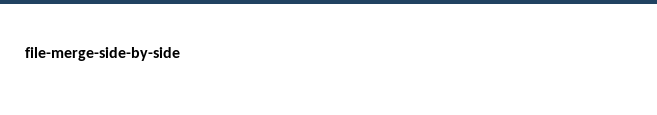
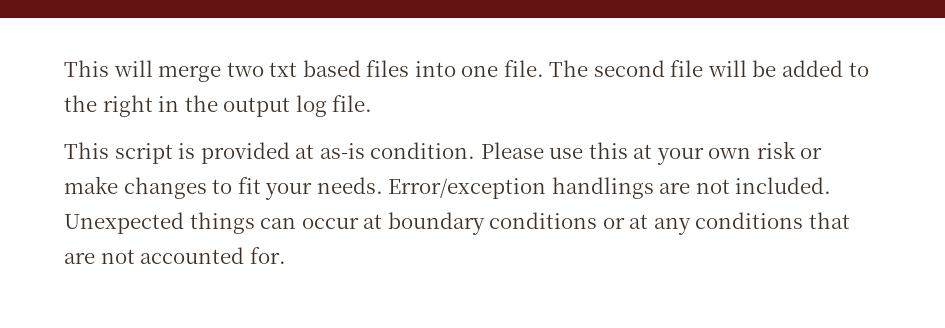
[25,47,180,61] file-merge-side-by-side -> [64,60,869,82] [64,95,373,117] [64,141,823,165] [64,176,832,200] [64,212,850,235] [64,247,286,264] This will merge two txt based files into one file. The second file will be added to the right in the output log file. // This script is provided at as-is condition. Please use this at your own risk or make changes to fit your needs. Error/exception handlings are not included. Unexpected things can occur at boundary conditions or at any conditions that are not accounted for.

